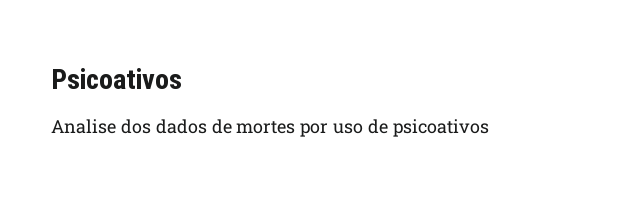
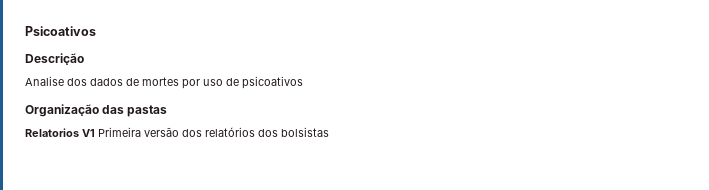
(182, 78) none -> [25,53,84,65] // Descrição
(489, 128) none -> [25,104,168,117] [25,127,329,137] // Organização das pastas // Relatorios V1 Primeira versão dos relatórios dos bolsistas

